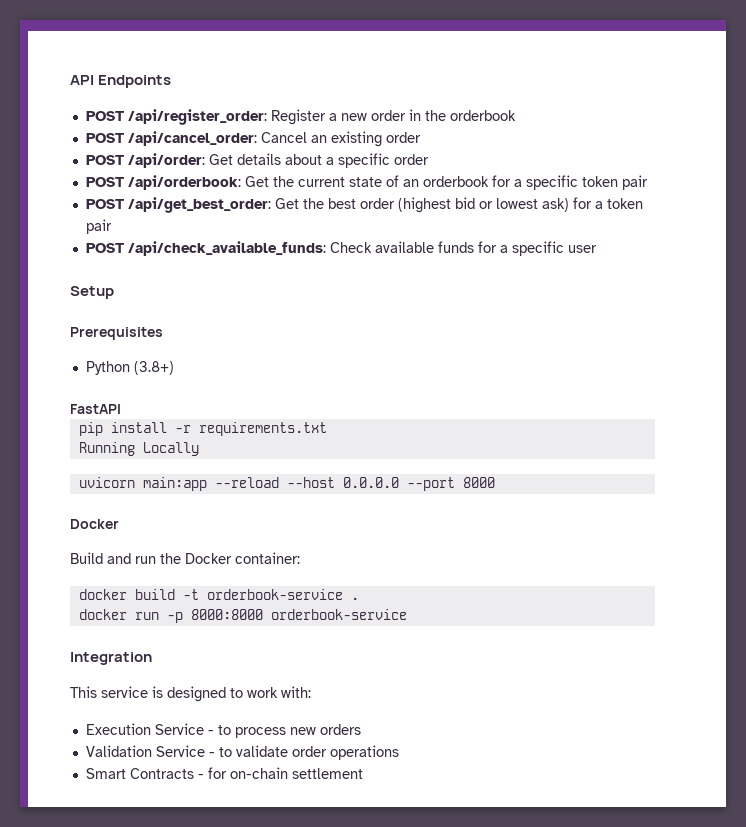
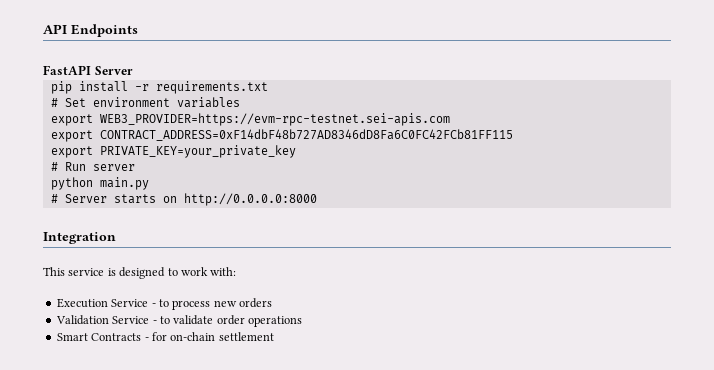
[85,109,516,125] [85,131,421,147] [85,153,429,168] [85,175,648,190] [85,197,643,213] [85,219,112,234] [85,241,597,256] [70,286,114,299] [70,327,163,340] [85,361,174,375] // POST /api/register_order: Register a new order in the orderbook // POST /api/cancel_order: Cancel an existing order // POST /api/order: Get details about a specific order // POST /api/orderbook: Get the current state of an orderbook for a specific token pair // POST /api/get_best_order: Get the best order (highest bid or lowest ask) for a token pair // POST /api/check_available_funds: Check available funds for a specific user // Setup // Prerequisites // Python (3.8+) -> (138, 30) none
(121, 409) none -> [94,66,133,75] Server
[78,442,199,456] [78,477,495,491] [70,519,119,529] [70,552,300,564] [78,589,359,600] [78,609,407,623] Running Locally // uvicorn main:app --reload --host 0.0.0.0 --port 8000 // Docker // Build and run the Docker container: // docker build -t orderbook-service . // docker run -p 8000:8000 orderbook-service -> [50,97,240,108] [50,113,450,126] [50,129,513,142] [50,145,296,158] [50,162,135,171] [50,177,149,190] [50,193,317,206] # Set environment variables // export WEB3_PROVIDER=https://evm-rpc-testnet.sei-apis.com // export CONTRACT_ADDRESS=0xF14dbF48b727AD8346dD8Fa6C0FC42FCb81FF115 // export PRIVATE_KEY=your_private_key // # Run server // python main.py // # Server starts on http://0.0.0.0:8000

